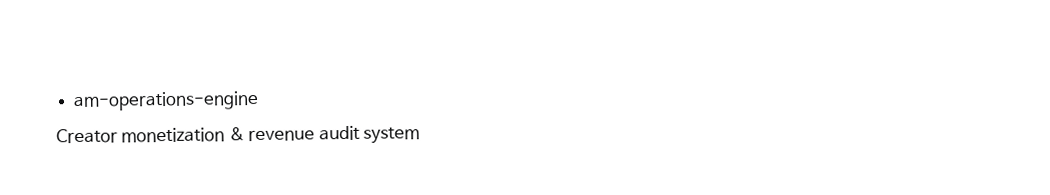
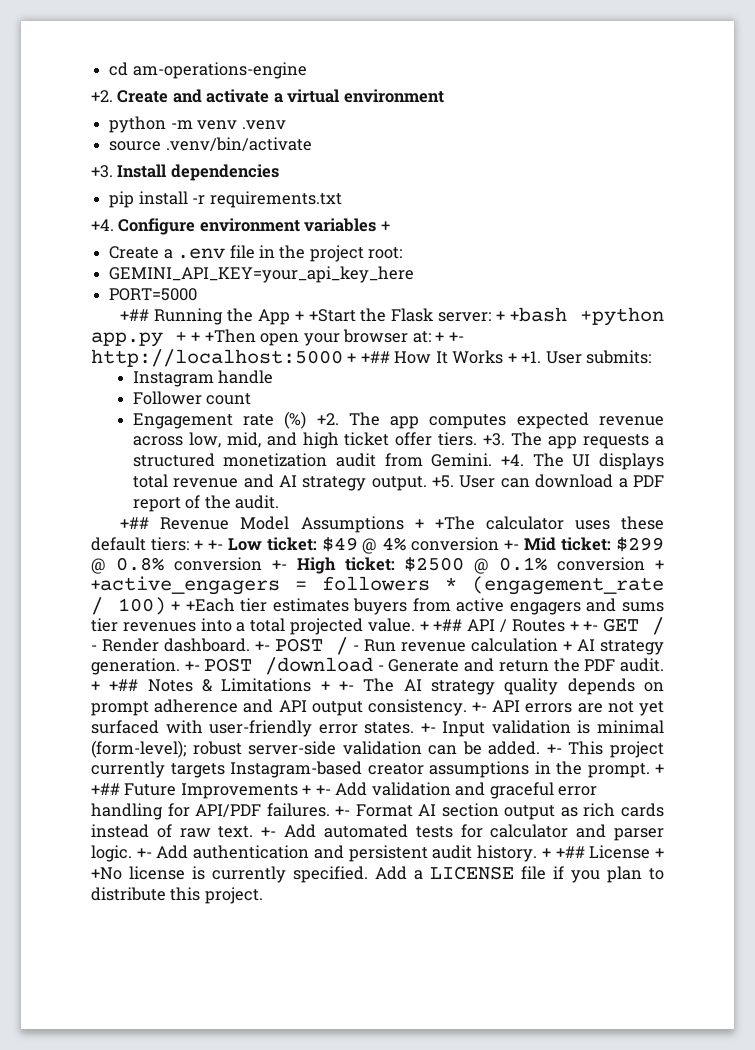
(73, 101) none -> [109,62,129,76] cd
[56,125,421,144] Creator monetization & revenue audit system -> [91,89,444,103] [109,116,286,133] [109,137,312,152] [91,164,279,181] [109,191,342,208] [91,218,390,235] [109,245,403,262] [109,266,415,283] [109,288,198,301] [120,307,664,326] [91,329,464,347] [91,349,652,367] [132,370,274,387] [132,391,252,405] [132,411,665,429] [132,432,664,449] [132,453,665,470] [132,474,664,491] [132,495,280,512] [120,516,664,533] [91,536,664,554] [91,556,664,574] [91,576,664,595] [91,597,665,615] [91,617,664,635] [91,637,665,655] [91,657,665,675] [91,678,664,695] [91,699,664,716] [91,720,664,737] [91,740,664,758] [91,761,664,778] [91,782,598,799] [91,803,664,820] [91,824,664,841] [91,845,665,862] [91,866,664,883] [91,887,263,904] +2. Create and activate a virtual environment // python -m venv .venv // source .venv/bin/activate // +3. Install dependencies // pip install -r requirements.txt // +4. Configure environment variables + // Create a .env file in the project root: // GEMINI_API_KEY=your_api_key_here // PORT=5000 // +## Running the App + +Start the Flask server: + +bash +python app.py + + +Then open your browser at: + +- http://localhost:5000 + +## How It Works + +1. User submits: // Instagram handle // Follower count // Engagement rate (%) +2. The app computes expected revenue across low, mid, and high ticket offer tiers. +3. The app requests a structured monetization audit from Gemini. +4. The UI displays total revenue and AI strategy output. +5. User can download a PDF report of the audit. // +## Revenue Model Assumptions + +The calculator uses these default tiers: + +- Low ticket: $49 @ 4% conversion +- Mid ticket: $299 @ 0.8% conversion +- High ticket: $2500 @ 0.1% conversion + +active_engagers = followers * (engagement_rate / 100) + +Each tier estimates buyers from active engagers and sums tier revenues into a total projected value. + +## API / Routes + +- GET / - Render dashboard. +- POST / - Run revenue calculation + AI strategy generation. +- POST /download - Generate and return the PDF audit. + +## Notes & Limitations + +- The AI strategy quality depends on prompt adherence and API output consistency. +- API errors are not yet surfaced with user-friendly error states. +- Input validation is minimal (form-level); robust server-side validation can be added. +- This project currently targets Instagram-based creator assumptions in the prompt. + +## Future Improvements + +- Add validation and graceful error handling for API/PDF failures. +- Format AI section output as rich cards instead of raw text. +- Add automated tests for calculator and parser logic. +- Add authentication and persistent audit history. + +## License + +No license is currently specified. Add a LICENSE file if you plan to distribute this project.

